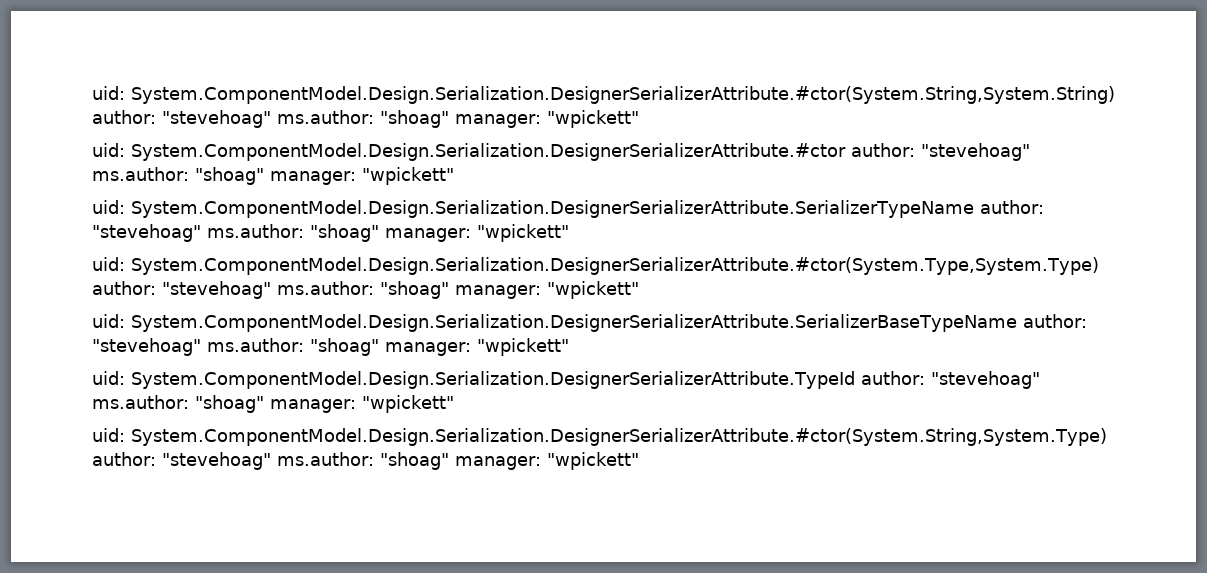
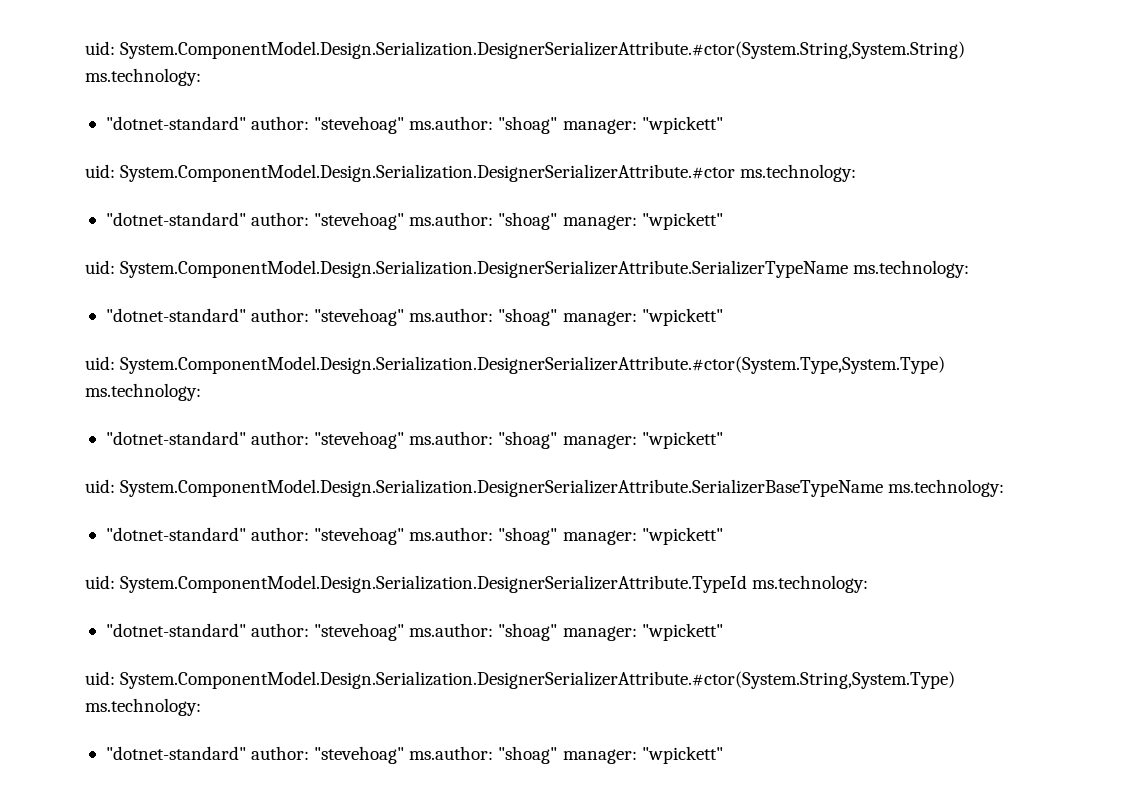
(1115, 95) none -> [85,68,201,86] [105,116,246,130] ms.technology: // "dotnet-standard"
(846, 152) none -> [740,164,857,182] [105,212,246,226] ms.technology: // "dotnet-standard"
(974, 209) none -> [853,260,970,278] [105,308,246,322] ms.technology: // "dotnet-standard"
(1099, 266) none -> [85,383,201,401] [105,431,246,445] ms.technology: // "dotnet-standard"
(1017, 323) none -> [888,479,1005,497] [105,527,246,541] ms.technology: // "dotnet-standard"
(855, 380) none -> [752,575,869,593] [105,623,246,637] ms.technology: // "dotnet-standard"
(1107, 437) none -> [85,698,201,716] [105,746,246,760] ms.technology: // "dotnet-standard"

